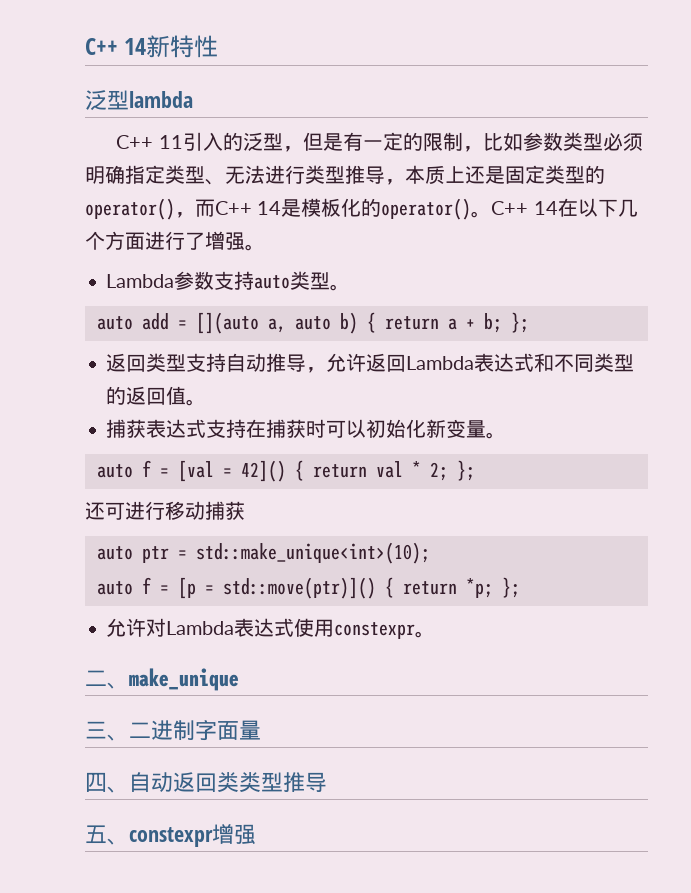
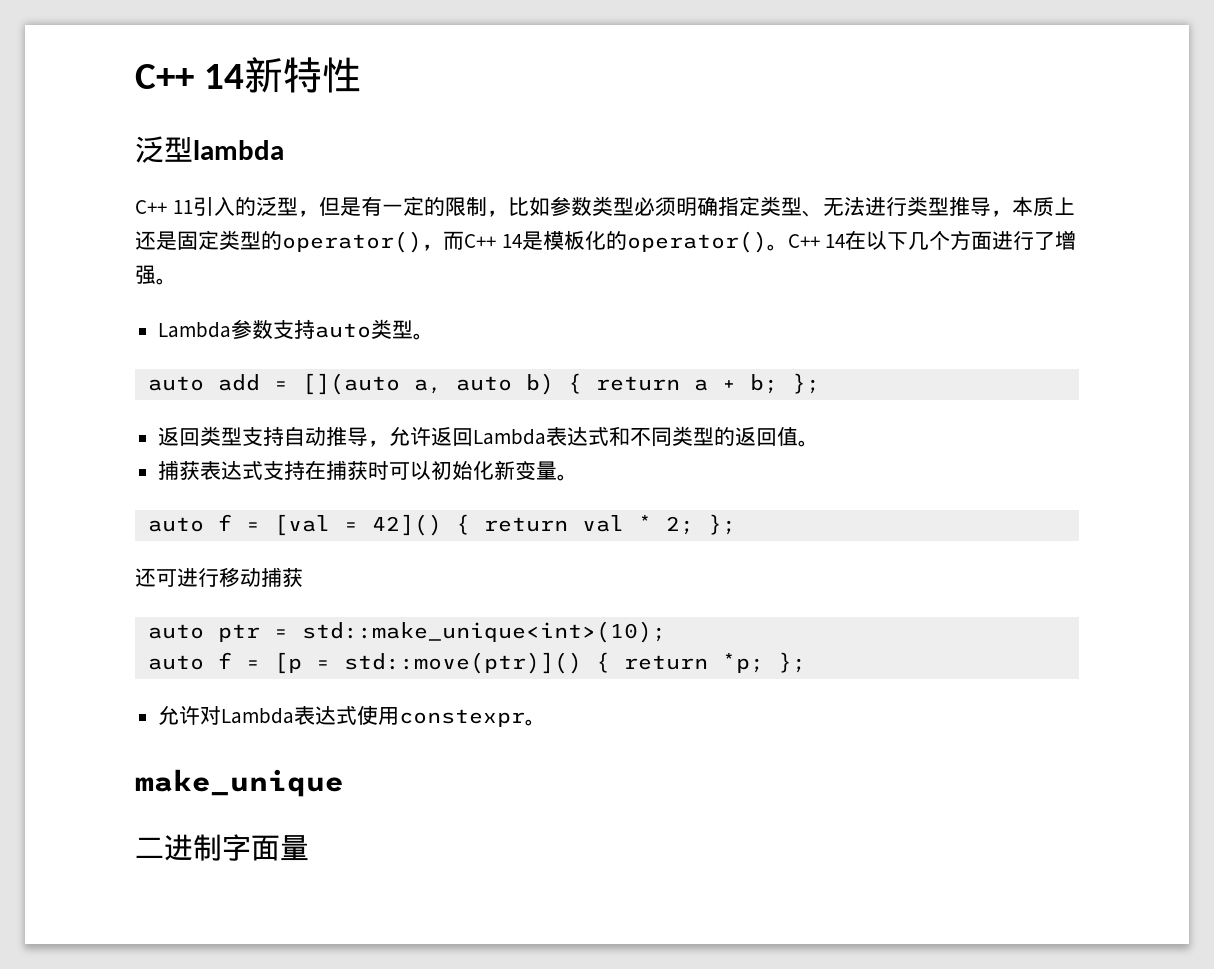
[85,670,129,689] 二、 -> (547, 722) none
[85,721,129,741] 三、 -> (344, 783) none
[85,772,327,793] [85,824,256,847] // 四、自动返回类类型推导 // 五、constexpr增强 -> (309, 848) none

